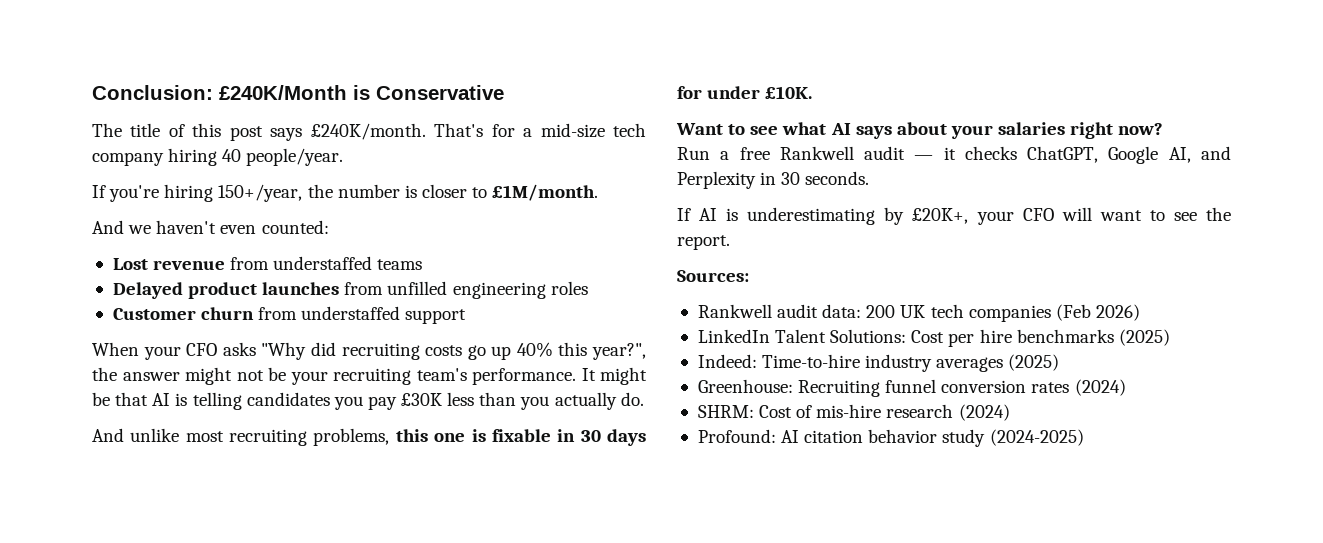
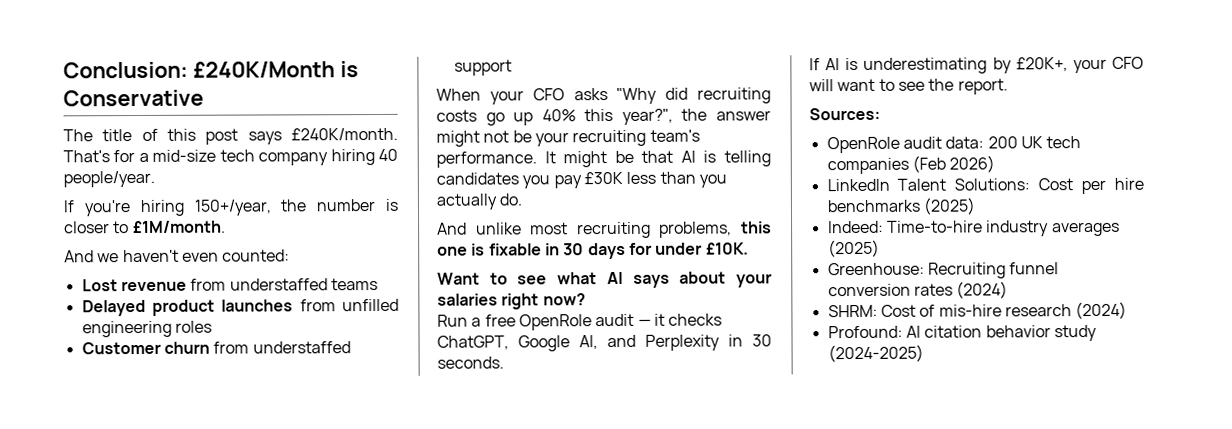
[779,146,854,160] Rankwell -> [518,314,592,331] OpenRole
[697,304,772,318] Rankwell -> [826,136,900,154] OpenRole

